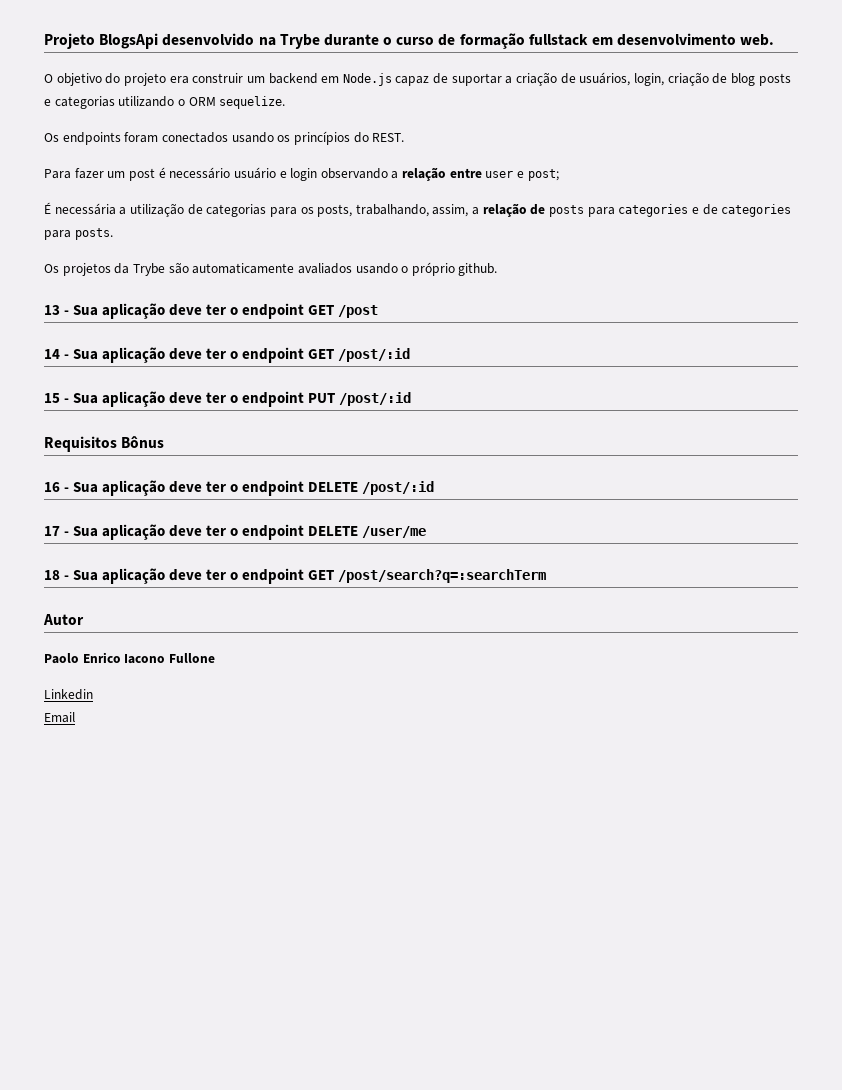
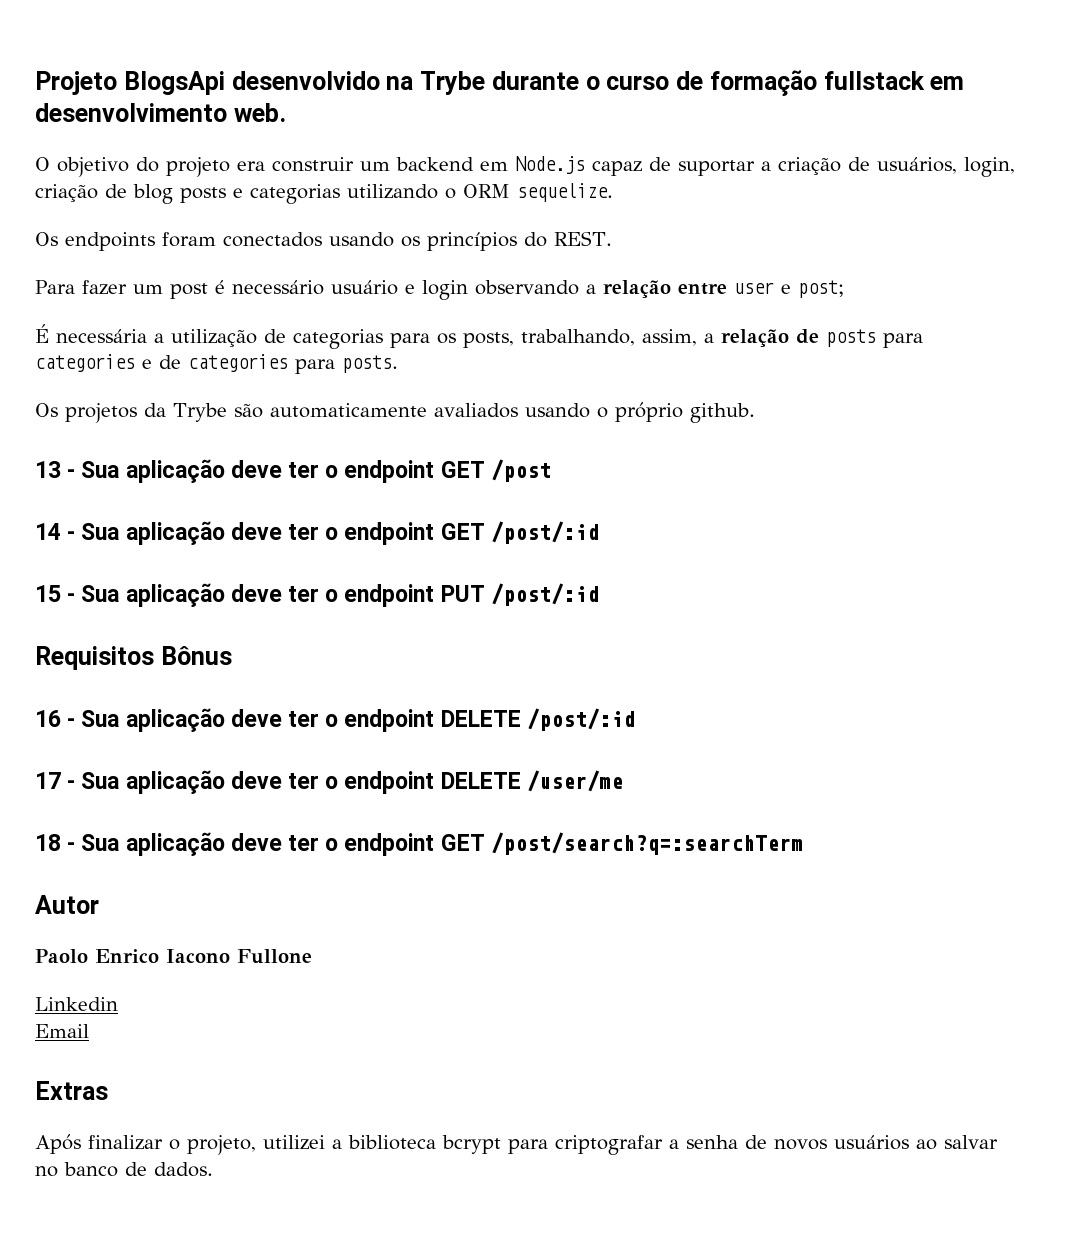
(75, 717) none -> [35,1081,108,1100] [35,1134,998,1155] [35,1162,213,1177] // Extras // Após finalizar o projeto, utilizei a biblioteca bcrypt para criptografar a senha de novos usuários ao salvar no banco de dados.

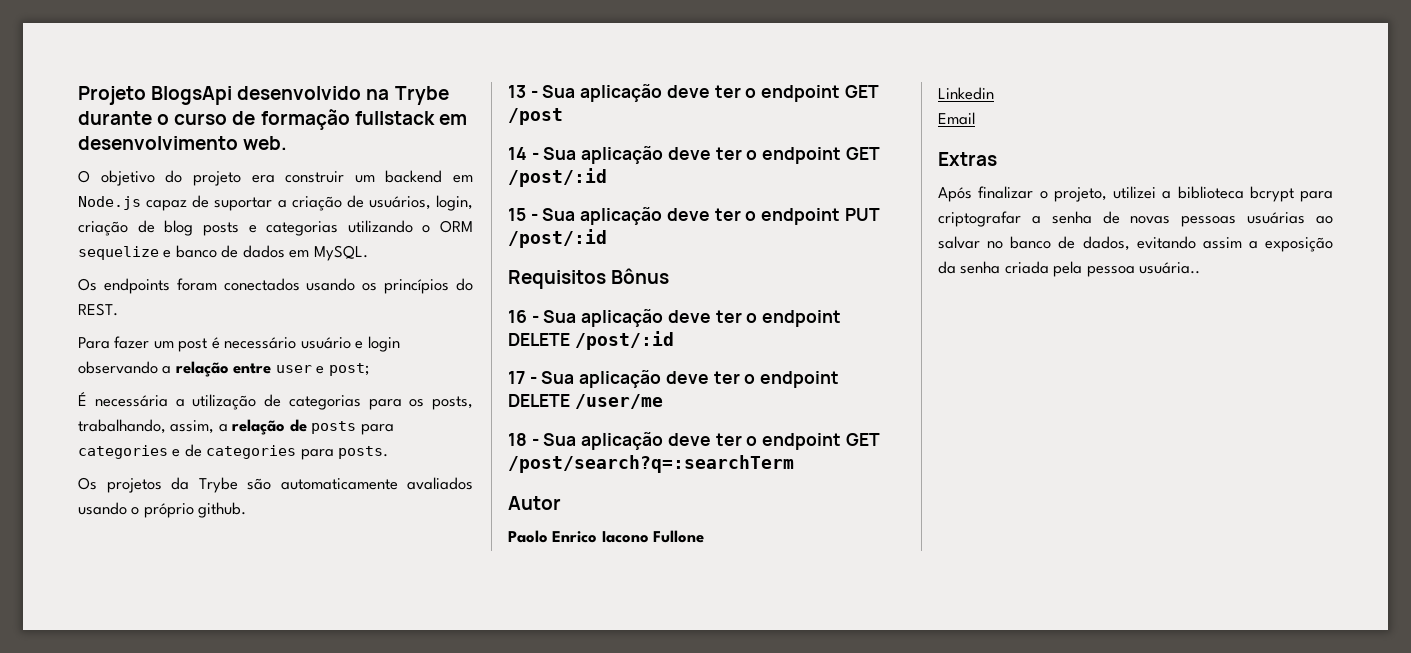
[517,183,613,202] sequelize. -> [78,245,368,261] sequelize e banco de dados em MySQL.
[774,1135,909,1150] novos usuários -> [1130,212,1306,227] novas pessoas usuárias
[154,1162,213,1177] dados. -> [1082,236,1333,252] [938,261,1201,277] dados, evitando assim a exposição da senha criada pela pessoa usuária..

